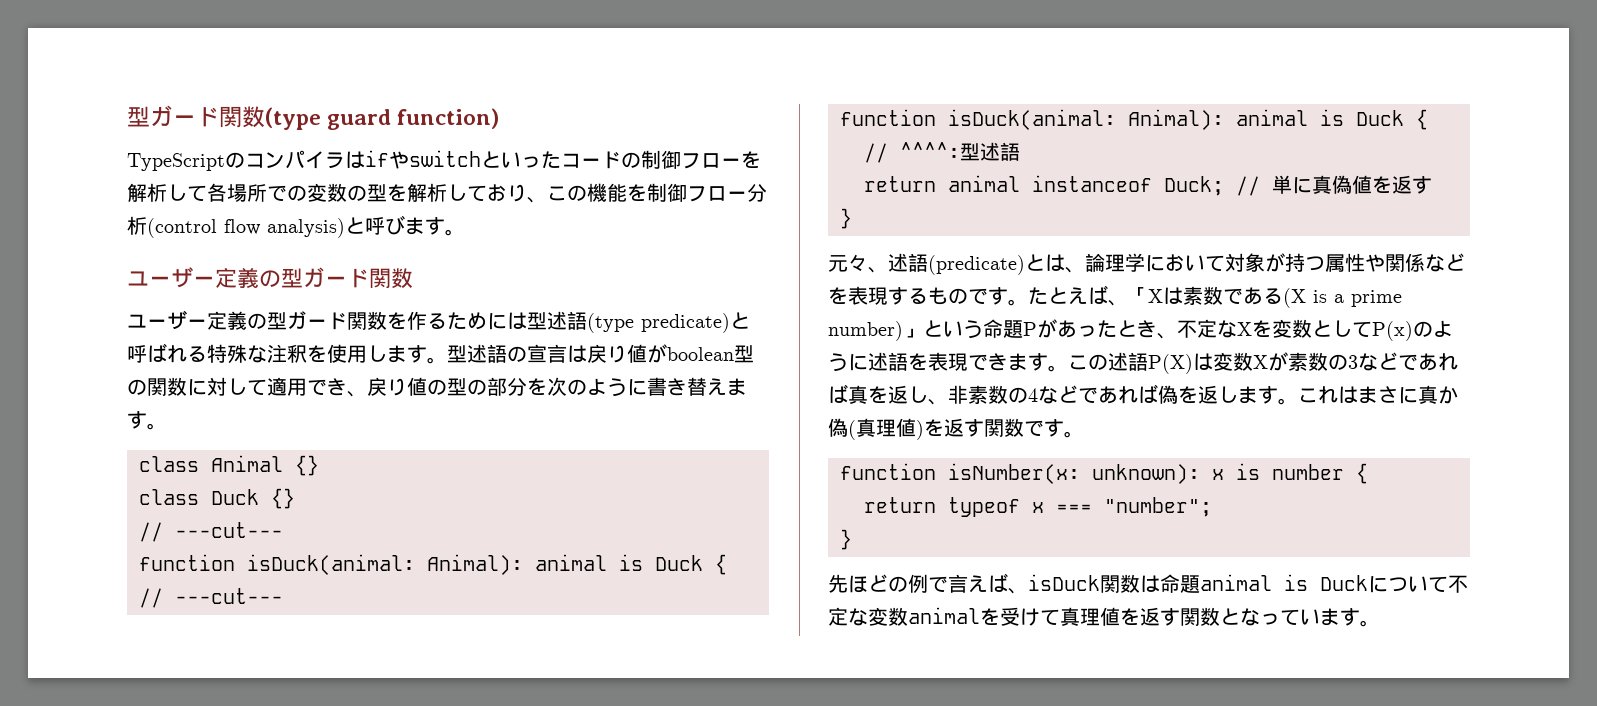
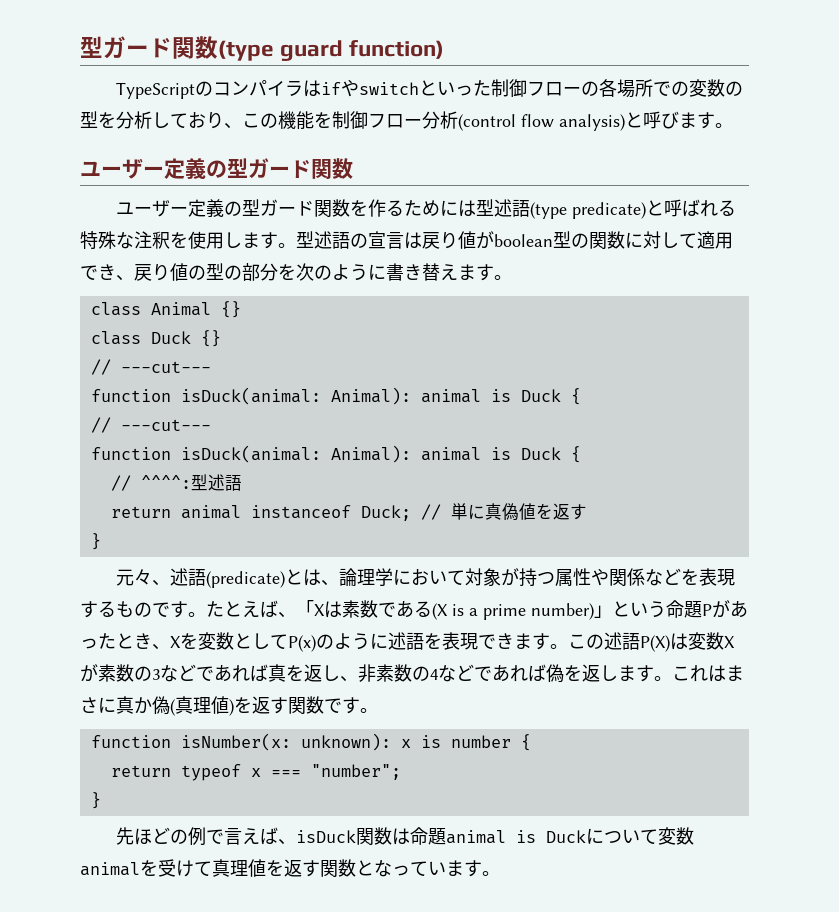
[561,150,761,169] [127,183,207,202] コードの制御フローを解析して -> [491,79,600,97] 制御フローの
[407,183,427,202] 解 -> [116,111,134,129] 分
[1177,319,1237,338] 不定な -> (170, 647) none
[1448,575,1468,593] [828,607,868,626] 不定な -> (659, 836) none

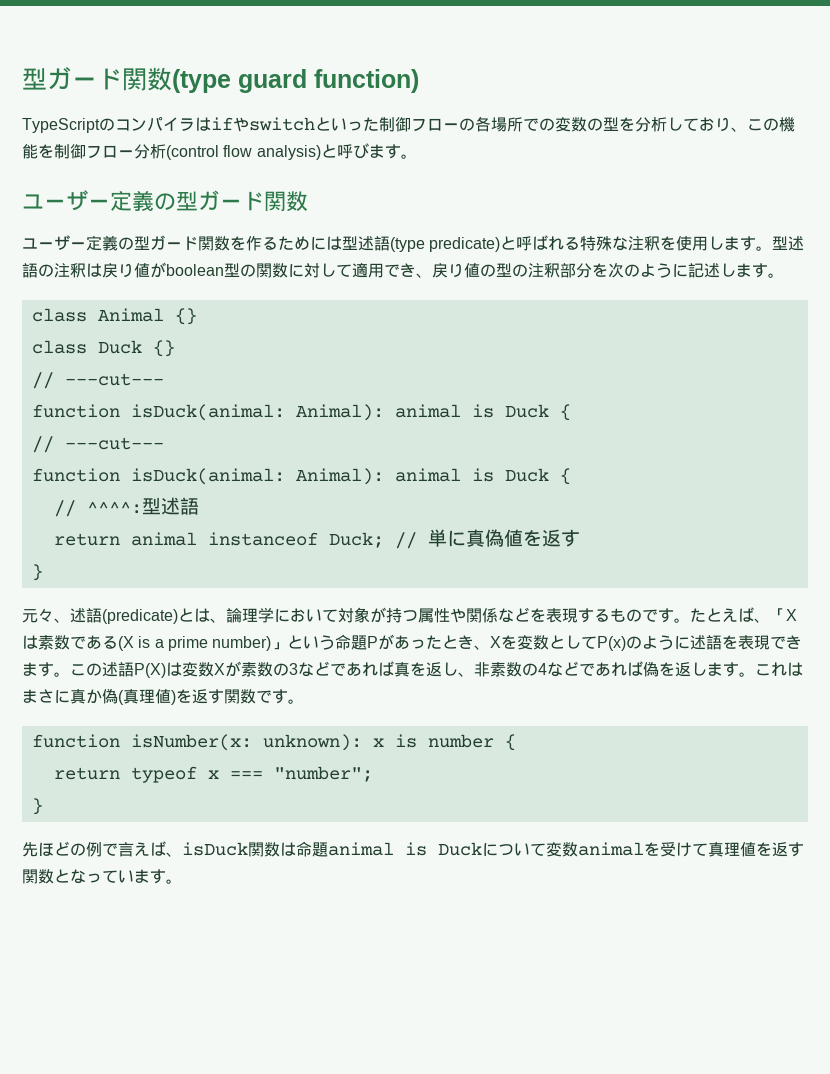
[368,231,404,249] 宣言 -> [54,263,86,278] 注釈
(242, 272) none -> [528,263,560,278] 注釈
[386,263,458,281] 書き替え -> [688,263,736,278] 記述し

